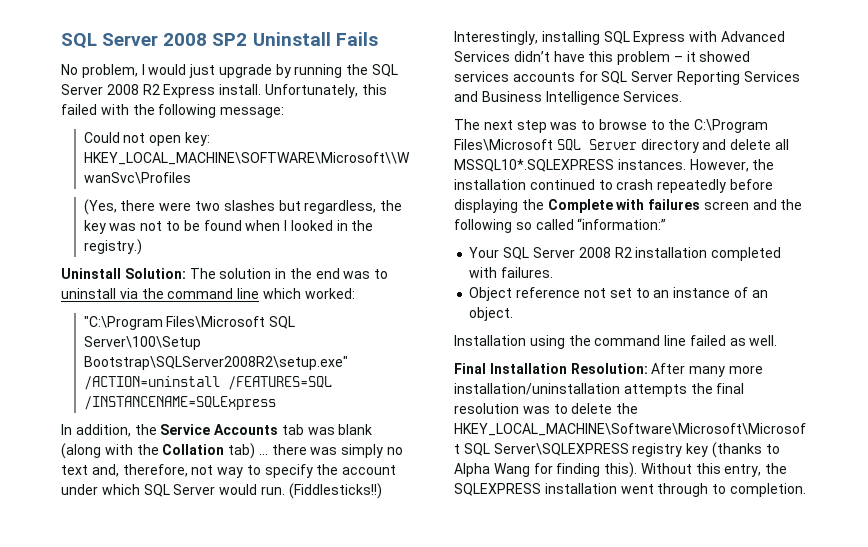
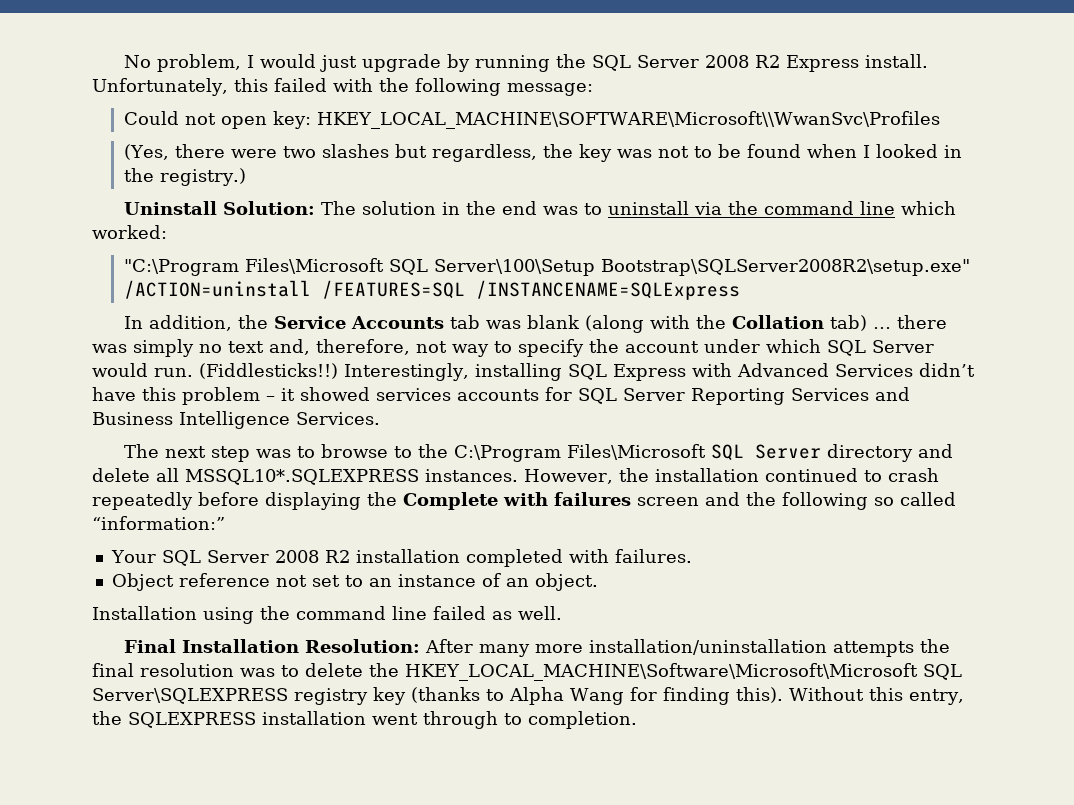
[61,32,378,49] SQL Server 2008 SP2 Uninstall Fails // -> (124, 61) none

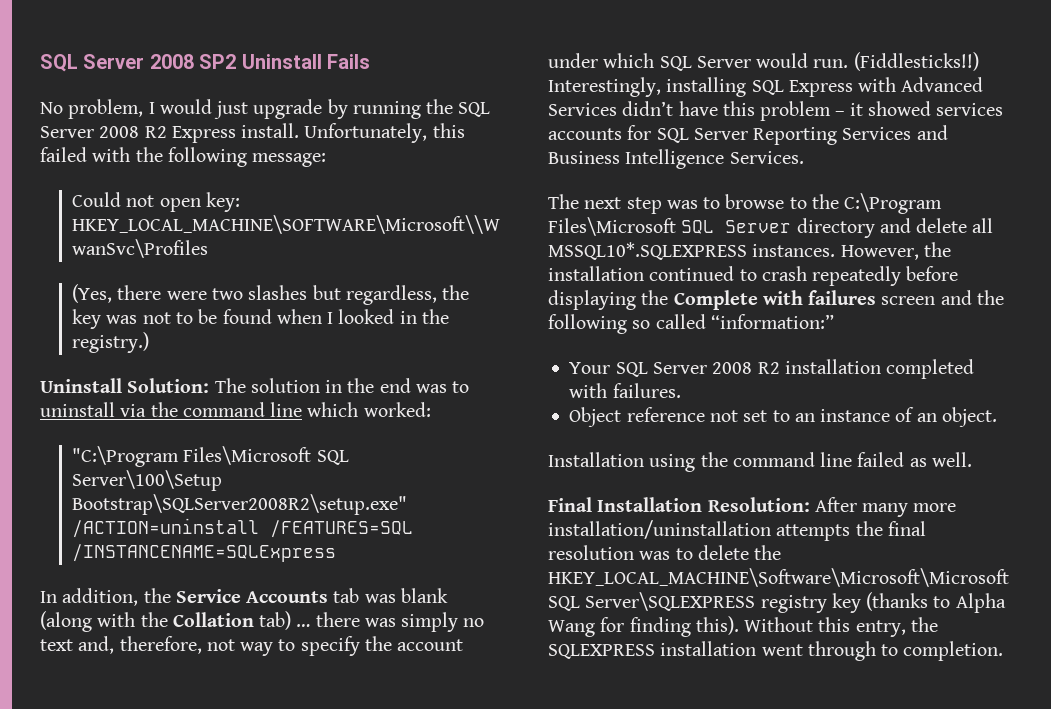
(124, 61) none -> [40,54,370,72] SQL Server 2008 SP2 Uninstall Fails //

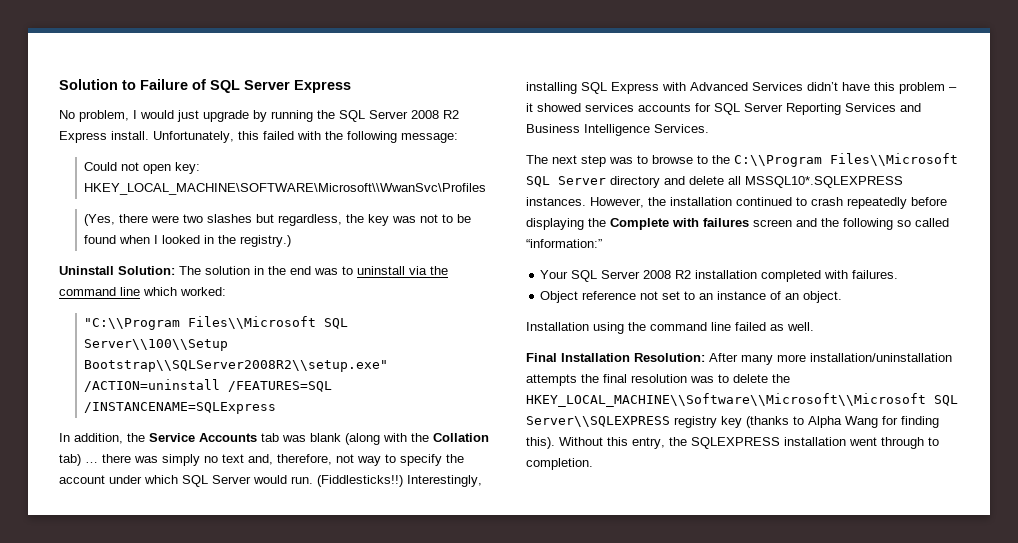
[40,54,370,72] SQL Server 2008 SP2 Uninstall Fails -> [59,79,351,93] Solution to Failure of SQL Server Express
[72,446,349,467] [72,470,223,491] [72,494,408,515] "C:\Program Files\Microsoft SQL Server\100\Setup Bootstrap\SQLServer2008R2\setup.exe" -> [83,316,348,330] [83,339,228,351] [83,360,388,372] "C:\\Program Files\\Microsoft SQL Server\\100\\Setup Bootstrap\\SQLServer2008R2\\setup.exe"
[844,193,943,214] [548,217,676,236] C:\Program Files\Microsoft -> [734,153,958,167] C:\\Program Files\\Microsoft
[548,568,1009,587] [548,592,756,611] HKEY_LOCAL_MACHINE\Software\Microsoft\Microsoft SQL Server\SQLEXPRESS -> [526,393,958,407] [526,416,670,427] HKEY_LOCAL_MACHINE\\Software\\Microsoft\\Microsoft SQL Server\\SQLEXPRESS

